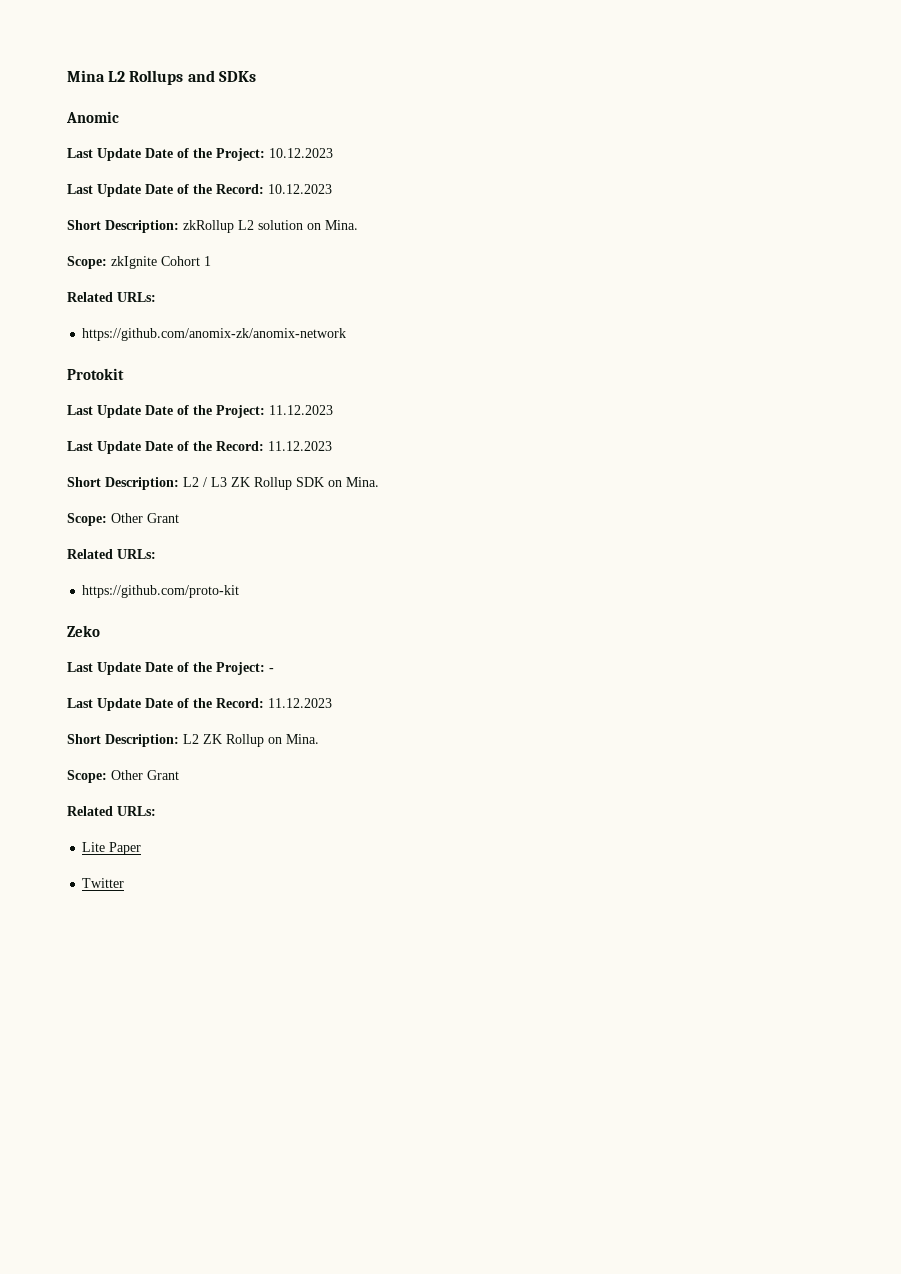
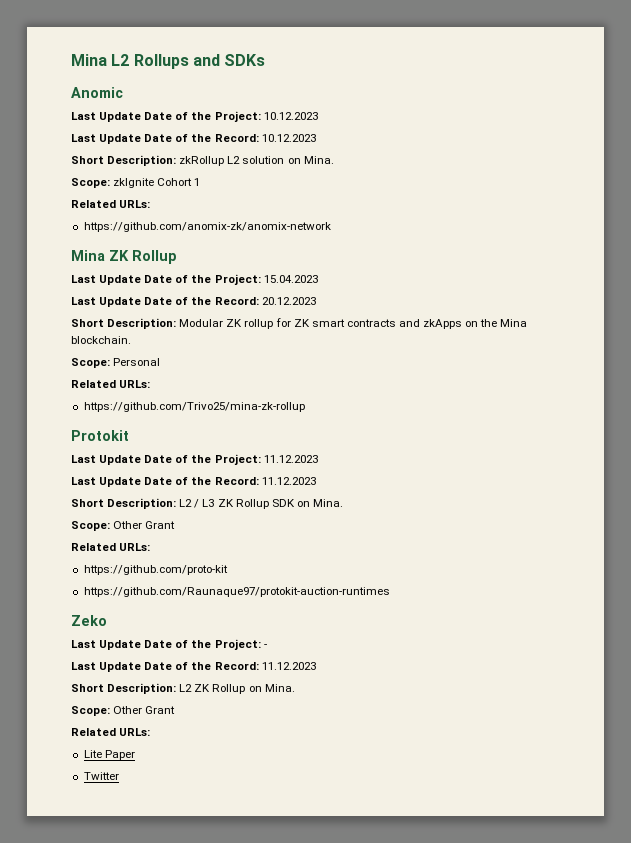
(347, 334) none -> [71,250,177,264] [71,274,318,285] [71,297,316,307] [71,318,528,329] [71,336,131,344] [71,358,161,368] [71,380,151,388] [83,402,305,412] // Mina ZK Rollup // Last Update Date of the Project: 15.04.2023 // Last Update Date of the Record: 20.12.2023 // Short Description: Modular ZK rollup for ZK smart contracts and zkApps on the Mina blockchain. // Scope: Personal // Related URLs: // https://github.com/Trivo25/mina-zk-rollup
(240, 591) none -> [83,587,390,597] // https://github.com/Raunaque97/protokit-auction-runtimes

